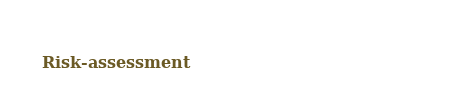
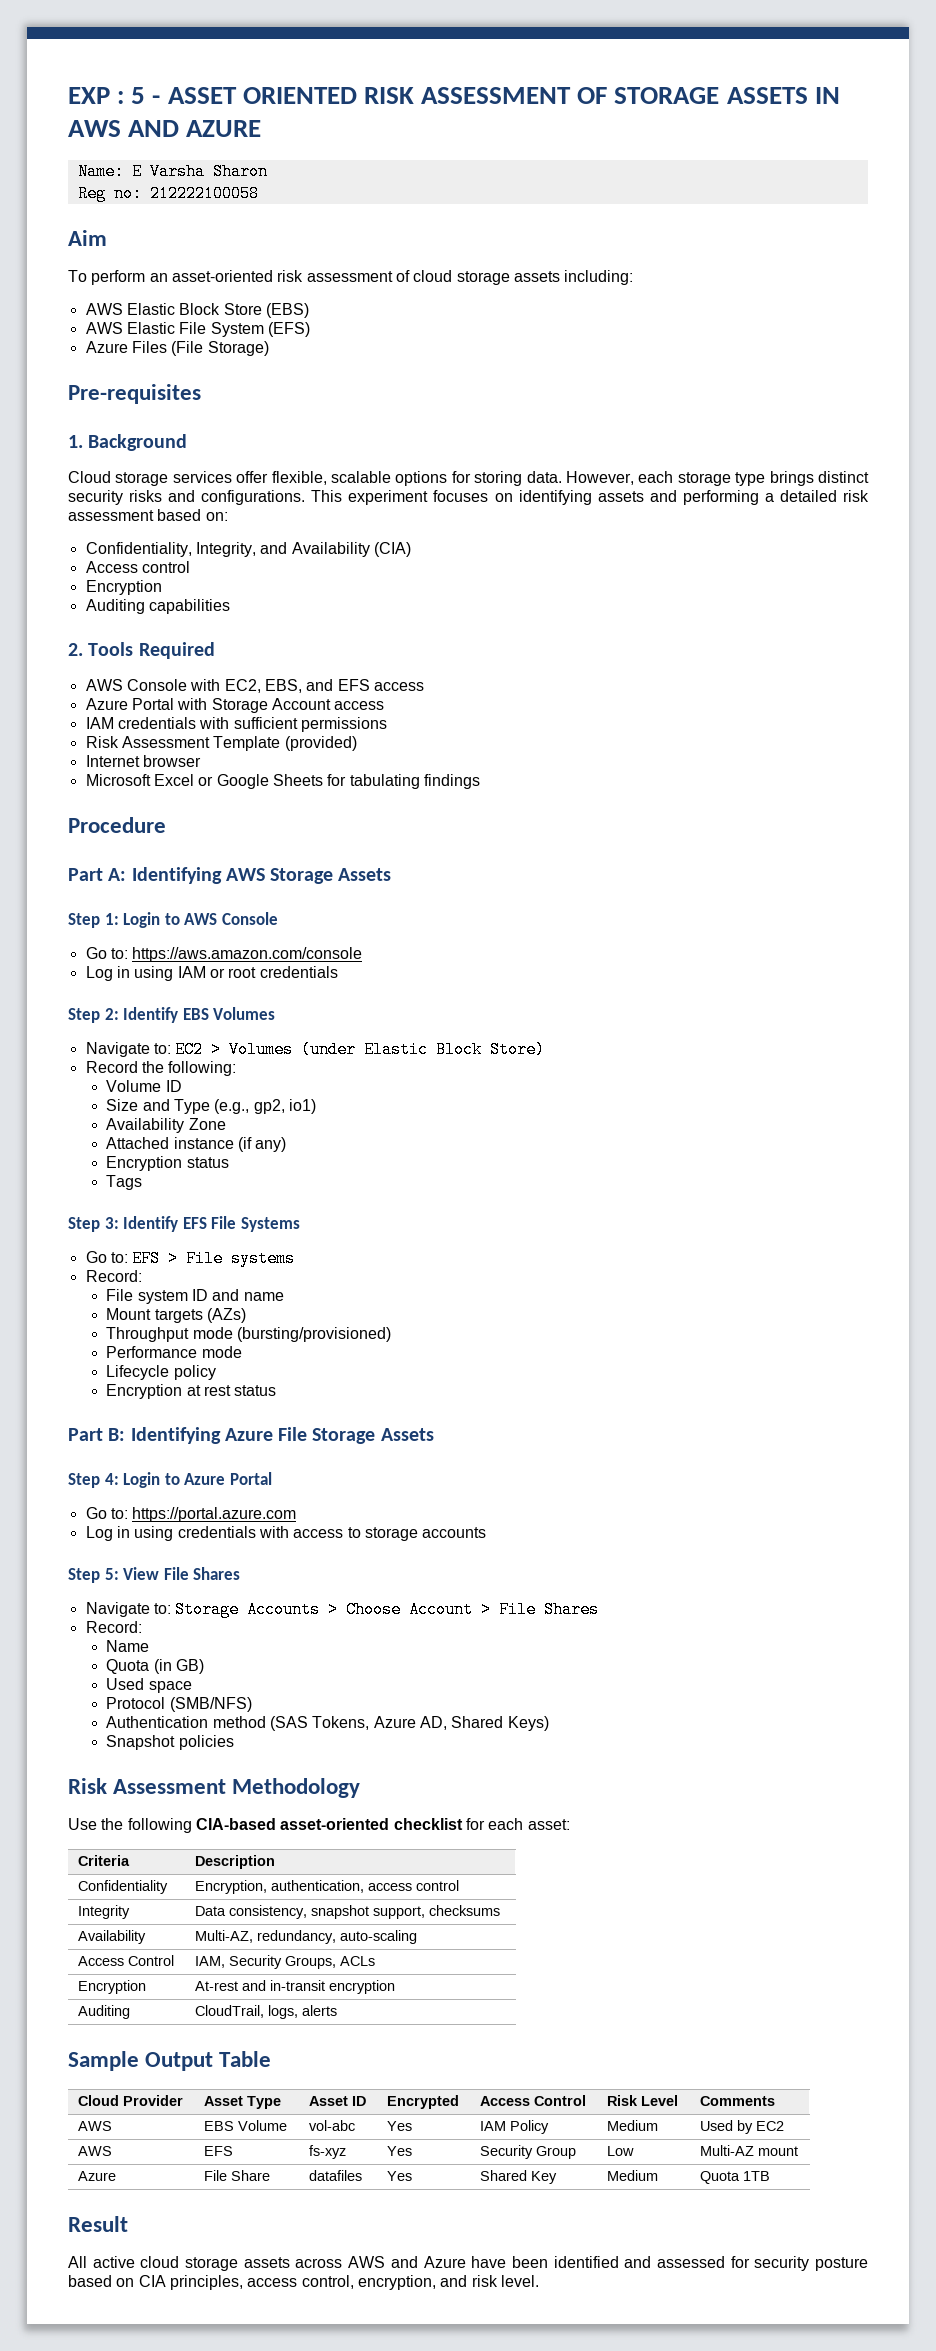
[42,56,191,68] Risk-assessment -> [68,87,840,104] [68,120,262,137] [77,163,268,180] [77,185,259,202] [68,230,107,246] [68,270,634,285] [85,303,309,318] [85,322,310,337] [85,341,269,356] [68,384,201,404] [68,434,188,451] [68,471,869,486] [68,490,869,505] [68,509,228,521] [85,542,411,557] [85,561,190,573] [85,580,162,595] [85,599,230,614] [68,642,215,659] [85,679,424,693] [85,698,385,713] [85,717,387,732] [85,736,357,751] [85,755,201,767] [85,774,480,789] [68,817,166,833] [68,867,392,884] [68,912,278,928] [85,947,363,962] [85,966,338,981] [68,1007,276,1023] [85,1041,546,1058] [85,1061,237,1076] [106,1080,182,1092] [106,1099,316,1114] [106,1118,226,1133] [106,1137,287,1152] [106,1156,229,1171] [106,1175,143,1190] [68,1216,300,1232] [85,1250,296,1267] [85,1270,142,1282] [106,1289,284,1304] [106,1308,246,1323] [106,1327,391,1342] [106,1346,242,1358] [106,1365,216,1380] [106,1384,277,1399] [68,1427,434,1444] [68,1472,272,1488] [85,1507,297,1522] [85,1526,487,1541] [68,1567,241,1583] [85,1601,600,1618] [85,1621,142,1633] [106,1640,150,1652] [106,1659,204,1674] [106,1678,192,1693] [106,1697,252,1712] [106,1716,549,1731] [106,1735,234,1750] [68,1778,361,1798] [68,1818,570,1833] [77,1855,130,1866] [194,1855,275,1869] [77,1880,168,1894] [194,1880,459,1894] [77,1905,130,1919] [194,1905,500,1919] [77,1930,146,1944] [194,1930,417,1944] [77,1955,174,1966] [194,1955,375,1969] [77,1980,146,1994] [194,1980,395,1994] [77,2005,130,2019] [194,2005,337,2019] [68,2051,272,2071] [77,2095,183,2106] [203,2096,281,2109] [308,2096,366,2106] [386,2095,459,2109] [479,2095,586,2106] [606,2095,678,2106] [699,2096,775,2106] [77,2121,112,2131] [203,2120,287,2131] [308,2120,355,2131] [386,2121,412,2131] [479,2120,549,2134] [606,2120,658,2131] [699,2120,784,2134] [77,2146,112,2156] [203,2146,233,2156] [308,2145,346,2159] [386,2146,412,2156] [479,2145,576,2159] [606,2146,634,2156] [699,2145,798,2156] [77,2171,116,2181] [203,2170,270,2181] [308,2170,362,2181] [386,2171,412,2181] [479,2170,557,2184] [606,2170,658,2181] [699,2171,770,2184] [68,2216,128,2232] [68,2256,868,2271] [68,2275,539,2290] EXP : 5 - ASSET ORIENTED RISK ASSESSMENT OF STORAGE ASSETS IN AWS AND AZURE // Name: E Varsha Sharon // Reg no: 212222100058 // Aim // To perform an asset-oriented risk assessment of cloud storage assets including: // AWS Elastic Block Store (EBS) // AWS Elastic File System (EFS) // Azure Files (File Storage) // Pre-requisites // 1. Background // Cloud storage services offer flexible, scalable options for storing data. However, each storage type brings distinct security risks and configurations. This experiment focuses on identifying assets and performing a detailed risk assessment based on: // Confidentiality, Integrity, and Availability (CIA) // Access control // Encryption // Auditing capabilities // 2. Tools Required // AWS Console with EC2, EBS, and EFS access // Azure Portal with Storage Account access // IAM credentials with sufficient permissions // Risk Assessment Template (provided) // Internet browser // Microsoft Excel or Google Sheets for tabulating findings // Procedure // Part A: Identifying AWS Storage Assets // Step 1: Login to AWS Console // Go to: https://aws.amazon.com/console // Log in using IAM or root credentials // Step 2: Identify EBS Volumes // Navigate to: EC2 > Volumes (under Elastic Block Store) // Record the following: // Volume ID // Size and Type (e.g., gp2, io1) // Availability Zone // Attached instance (if any) // Encryption status // Tags // Step 3: Identify EFS File Systems // Go to: EFS > File systems // Record: // File system ID and name // Mount targets (AZs) // Throughput mode (bursting/provisioned) // Performance mode // Lifecycle policy // Encryption at rest status // Part B: Identifying Azure File Storage Assets // Step 4: Login to Azure Portal // Go to: https://portal.azure.com // Log in using credentials with access to storage accounts // Step 5: View File Shares // Navigate to: Storage Accounts > Choose Account > File Shares // Record: // Name // Quota (in GB) // Used space // Protocol (SMB/NFS) // Authentication method (SAS Tokens, Azure AD, Shared Keys) // Snapshot policies // Risk Assessment Methodology // Use the following CIA-based asset-oriented checklist for each asset: // Criteria | Description // Confidentiality | Encryption, authentication, access control // Integrity | Data consistency, snapshot support, checksums // Availability | Multi-AZ, redundancy, auto-scaling // Access Control | IAM, Security Groups, ACLs // Encryption | At-rest and in-transit encryption // Auditing | CloudTrail, logs, alerts // Sample Output Table // Cloud Provider | Asset Type | Asset ID | Encrypted | Access Control | Risk Level | Comments // AWS | EBS Volume | vol-abc | Yes | IAM Policy | Medium | Used by EC2 // AWS | EFS | fs-xyz | Yes | Security Group | Low | Multi-AZ mount // Azure | File Share | datafiles | Yes | Shared Key | Medium | Quota 1TB // Result // All active cloud storage assets across AWS and Azure have been identified and assessed for security posture based on CIA principles, access control, encryption, and risk level.

